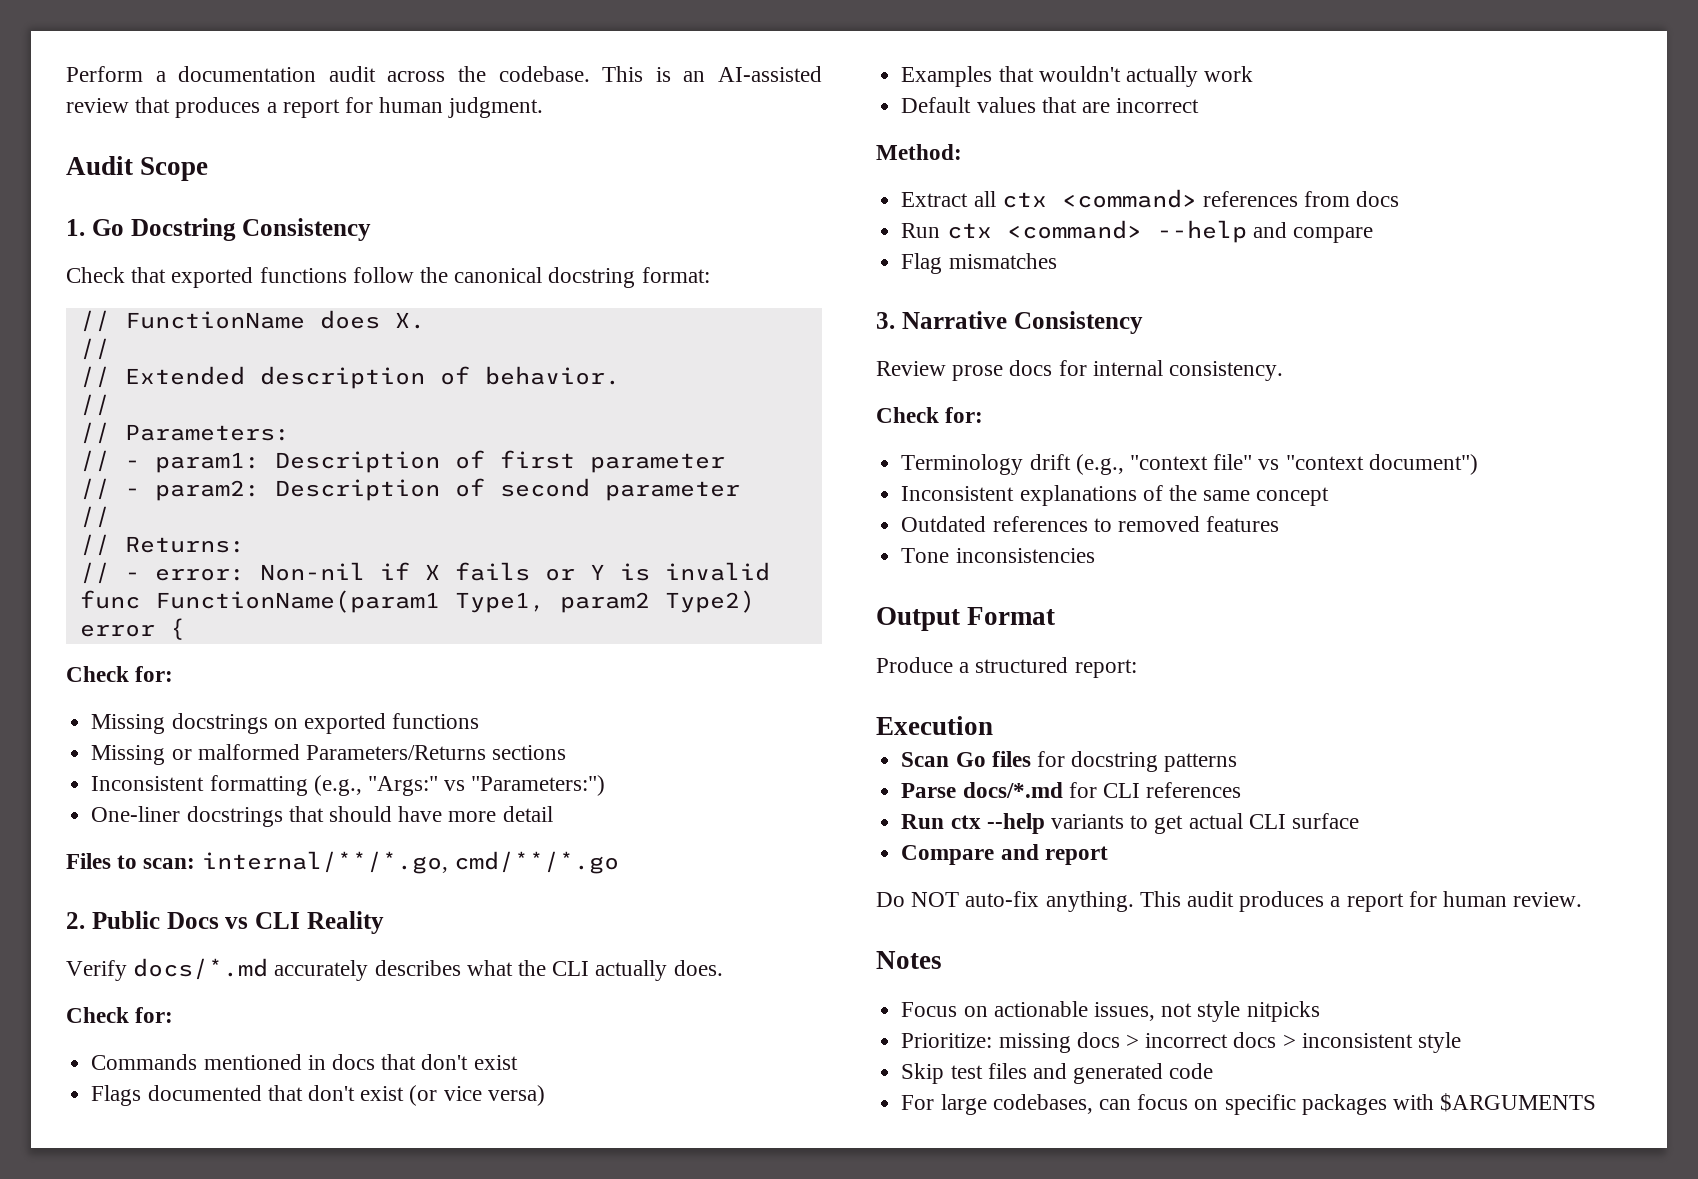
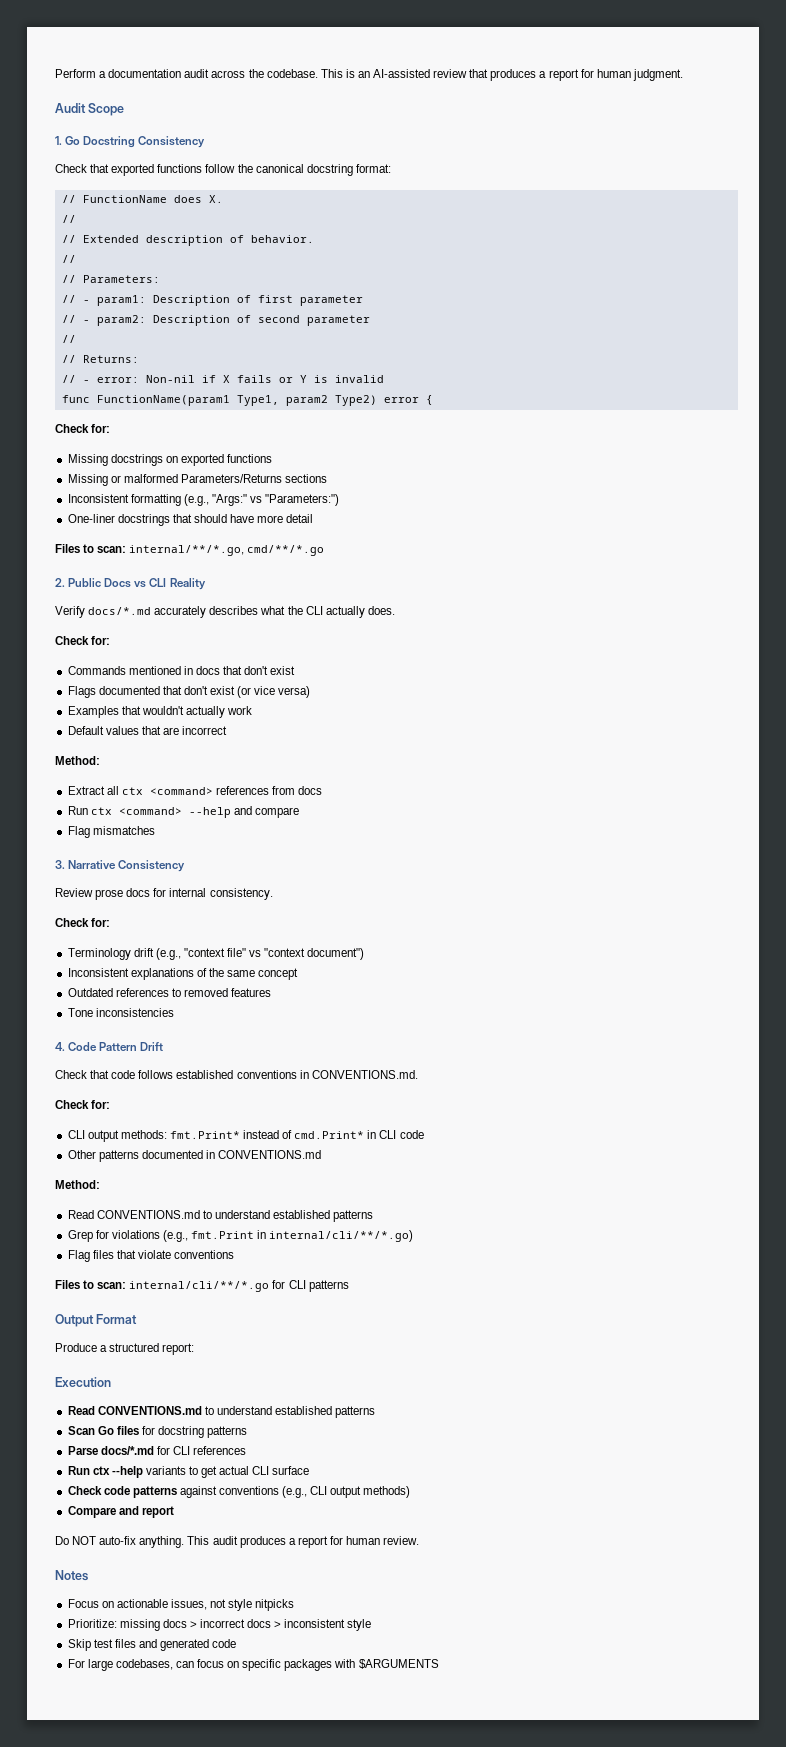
(1095, 555) none -> [55,1042,164,1051] [55,1070,418,1079] [55,1100,111,1109] [67,1130,424,1142] [67,1150,322,1162] [55,1180,100,1189] [67,1210,374,1222] [67,1230,414,1242] [67,1250,235,1262] [55,1280,349,1292] // 4. Code Pattern Drift // Check that code follows established conventions in CONVENTIONS.md. // Check for: // CLI output methods: fmt.Print* instead of cmd.Print* in CLI code // Other patterns documented in CONVENTIONS.md // Method: // Read CONVENTIONS.md to understand established patterns // Grep for violations (e.g., fmt.Print in internal/cli/**/*.go) // Flag files that violate conventions // Files to scan: internal/cli/**/*.go for CLI patterns
(993, 725) none -> [67,1406,376,1418] // Read CONVENTIONS.md to understand established patterns
(1359, 821) none -> [67,1486,411,1498] // Check code patterns against conventions (e.g., CLI output methods)

